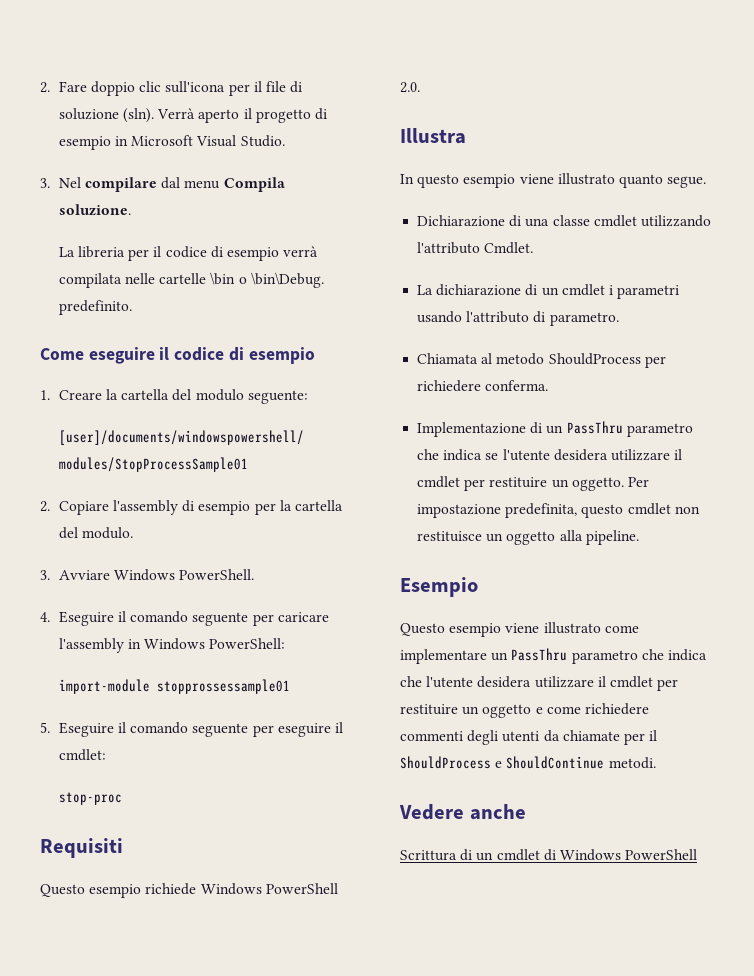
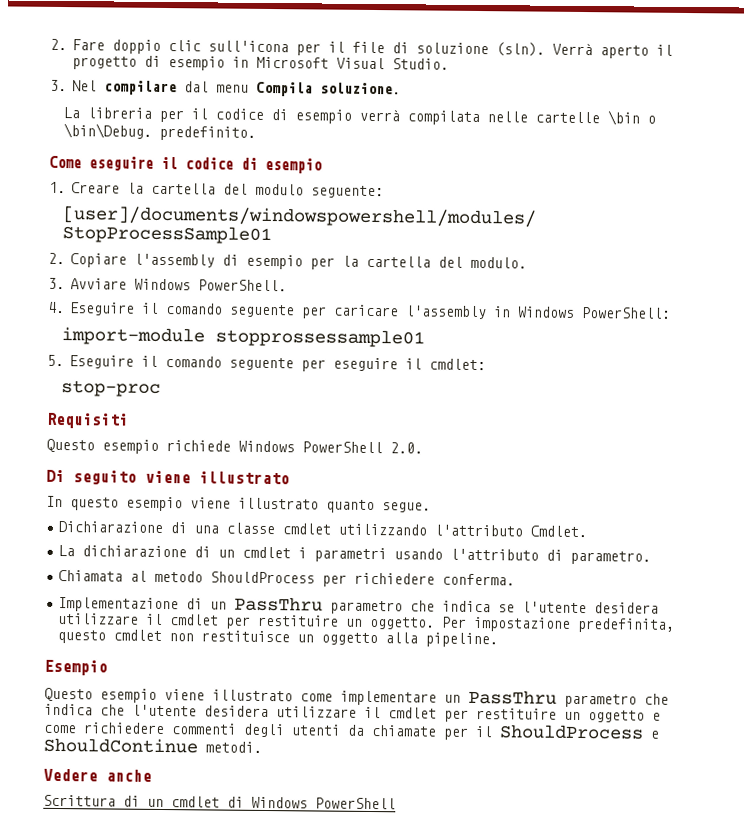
[400,128,466,144] Illustra -> [46,469,290,485] Di seguito viene illustrato

